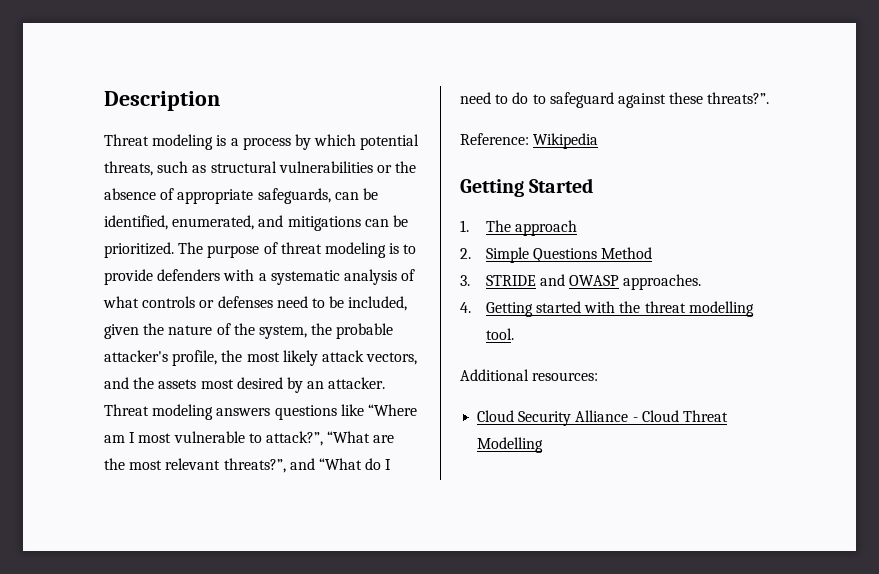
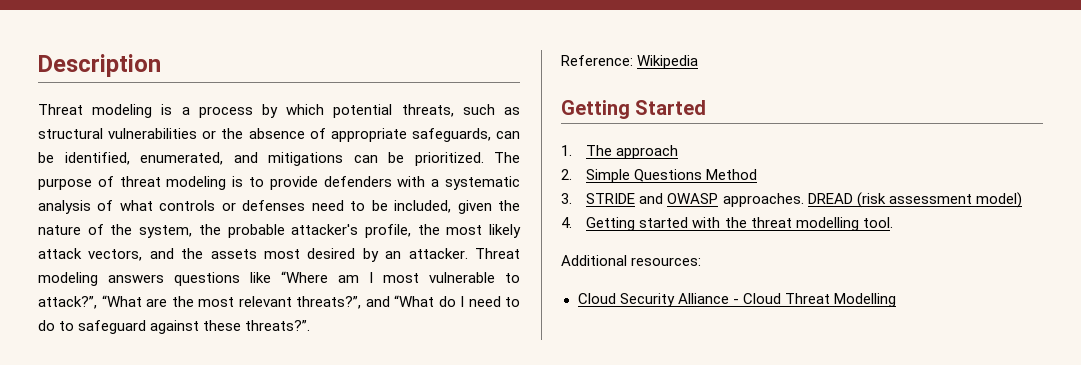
(702, 282) none -> [807,192,1022,208] DREAD (risk assessment model)

